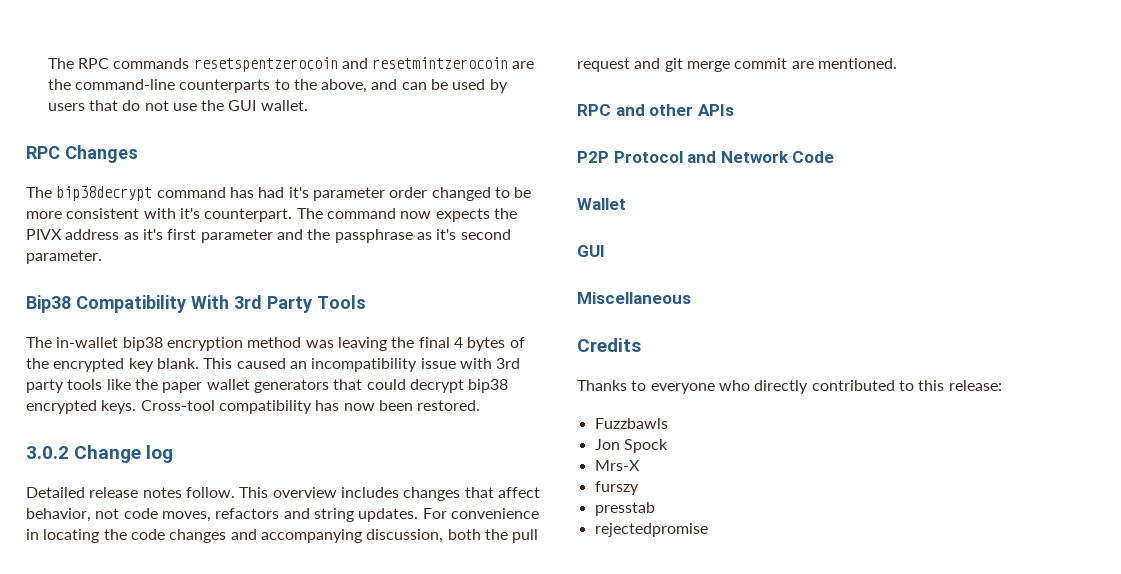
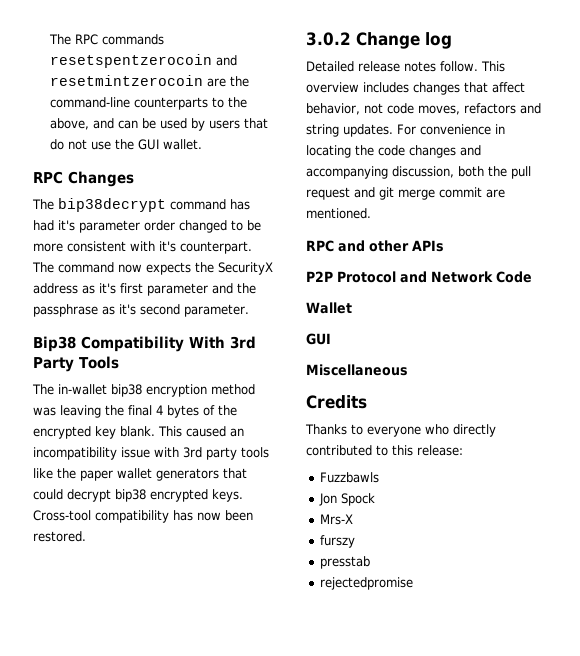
[26,229,62,240] PIVX -> [218,262,273,275] SecurityX

